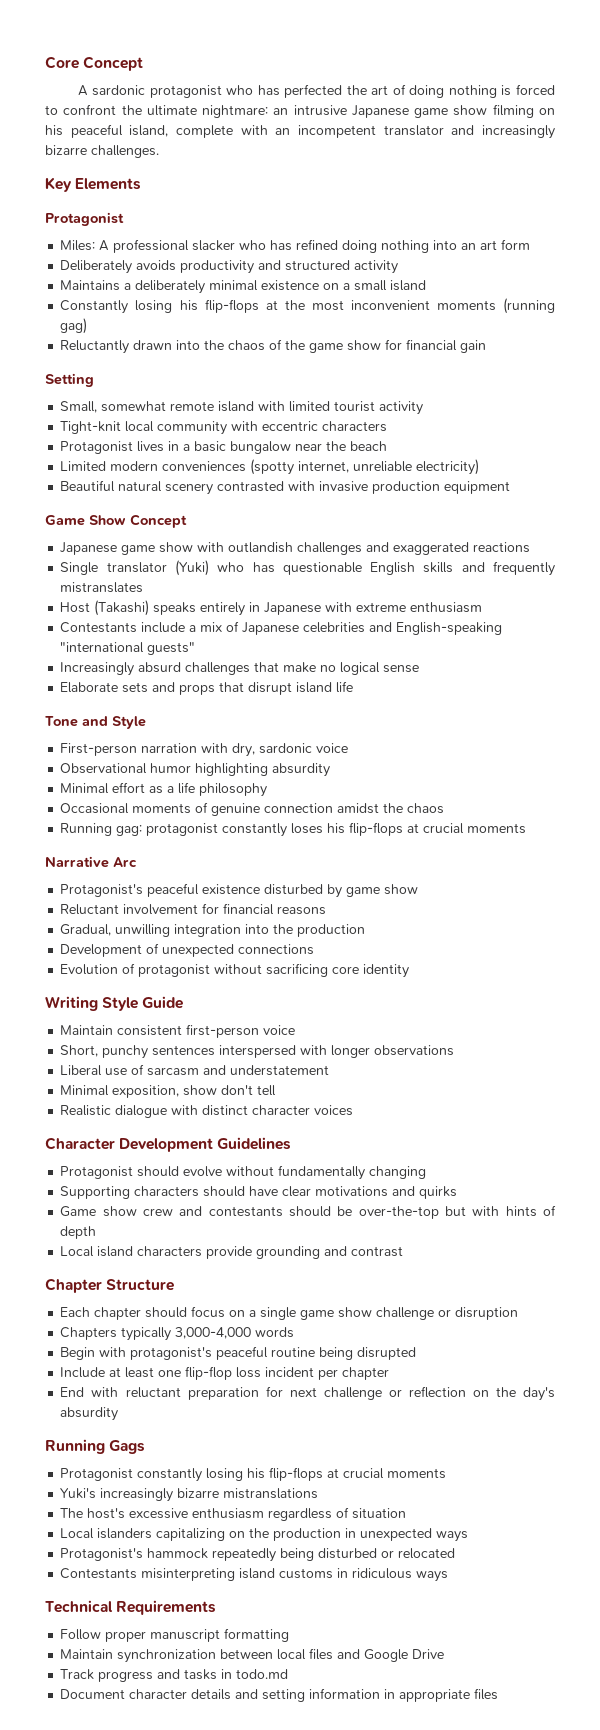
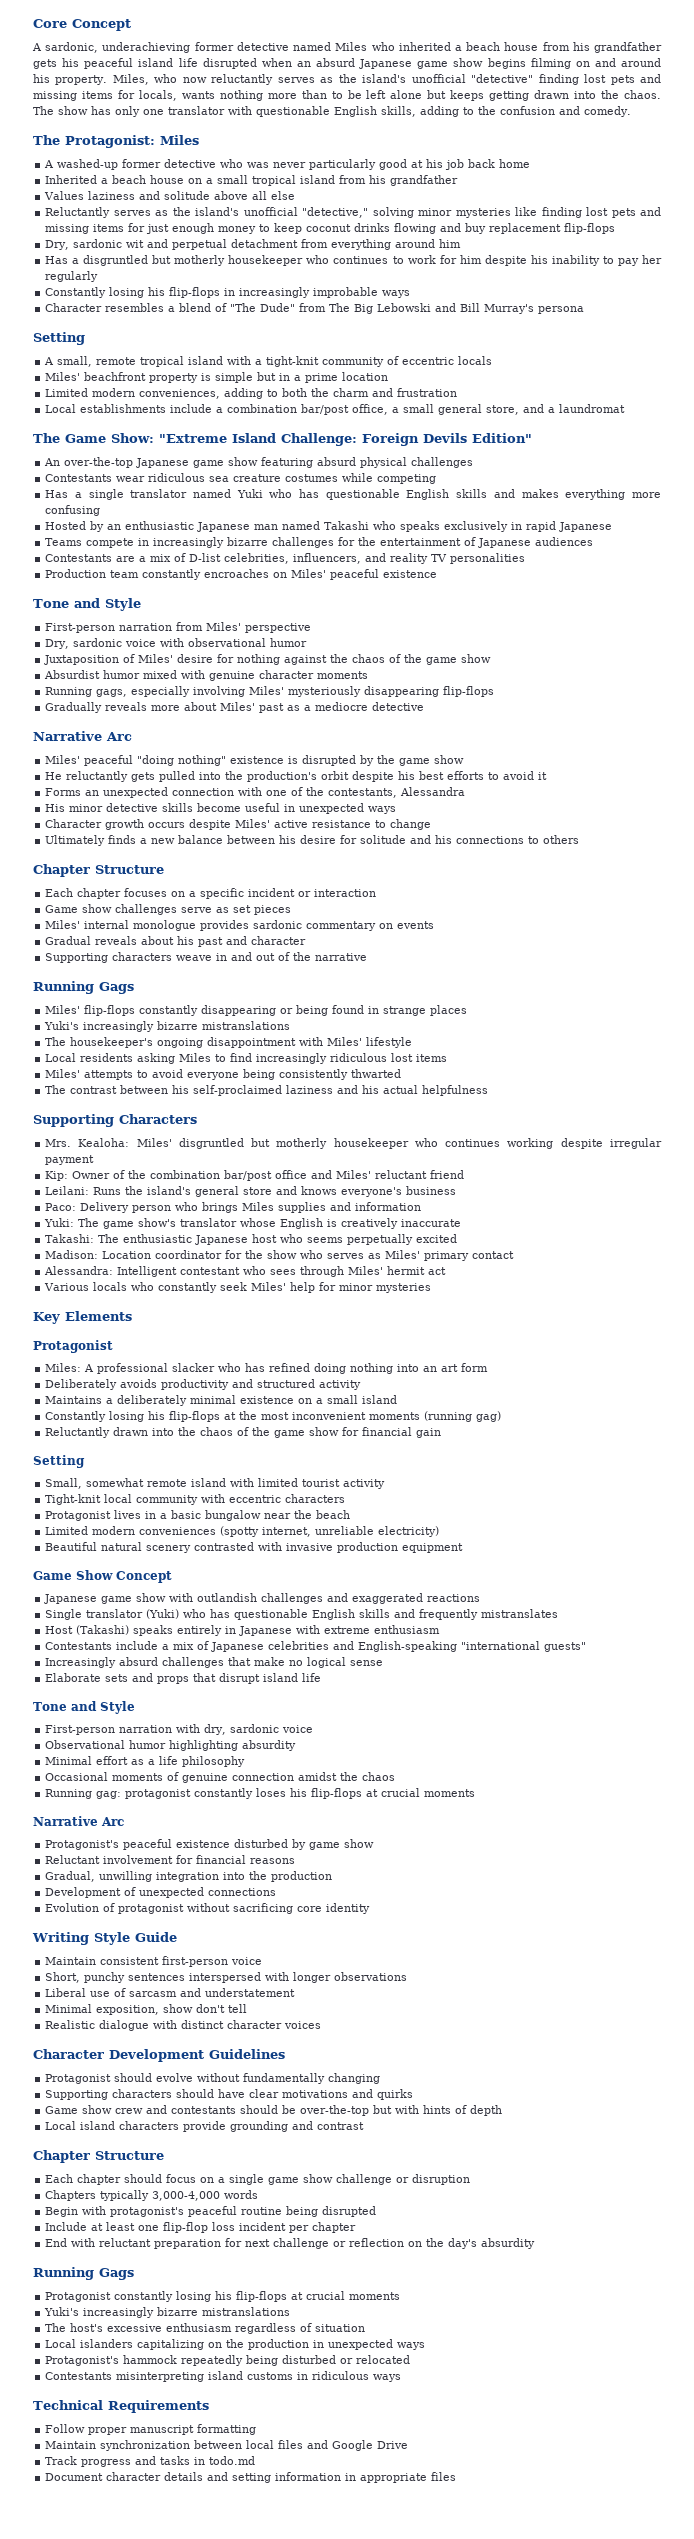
[92,84,555,98] [45,104,488,118] sardonic protagonist who has perfected the art of doing nothing is forced to confront the ultimate nightmare: an intrusive Japanese game show -> [45,42,662,53] [33,58,526,69] sardonic, underachieving former detective named Miles who inherited a beach house from his grandfather gets his peaceful island life disrupted when an absurd Japanese game show begins
[45,124,555,139] [45,145,159,158] his peaceful island, complete with an incompetent translator and increasingly bizarre challenges. -> [594,58,661,67] [33,74,662,85] [33,90,662,101] [33,106,631,117] [33,135,199,148] [44,159,531,170] [45,175,459,186] [44,191,296,200] [45,207,661,218] [45,223,616,234] [45,239,462,250] [45,255,662,266] [45,271,99,282] [45,287,411,298] [45,303,585,314] [33,332,85,345] [44,356,493,367] [45,372,389,383] [45,388,458,399] [45,404,626,415] [33,433,532,446] [44,457,474,468] [45,473,437,484] [45,489,661,500] [45,505,101,516] [45,521,613,532] [45,537,594,548] [45,553,526,564] [45,569,438,580] [33,598,141,611] [45,622,312,633] [45,638,308,649] [44,654,492,665] [44,670,369,681] [45,686,495,697] [45,702,425,713] [33,731,132,741] [45,755,465,766] [45,771,548,782] [45,787,466,798] [45,803,397,814] [45,819,432,830] [45,835,580,846] [33,864,164,877] [45,888,377,899] [45,904,292,915] [45,920,435,931] [45,936,307,947] [45,952,368,963] [33,981,134,994] [45,1005,468,1016] [44,1021,291,1032] [45,1037,413,1048] [45,1053,448,1064] [45,1069,402,1080] [45,1085,489,1096] [33,1114,197,1127] [45,1138,662,1149] [45,1155,95,1165] [45,1170,465,1181] [45,1186,457,1197] [45,1202,422,1213] [44,1218,462,1229] [45,1234,458,1245] [45,1250,515,1261] [44,1266,447,1277] [44,1282,432,1293] and around his property. Miles, who now reluctantly serves as the island's unofficial "detective" finding lost pets and missing items for locals, wants nothing more than to be left alone but keeps getting drawn into the chaos. The show has only one translator with questionable English skills, adding to the confusion and comedy. // The Protagonist: Miles // A washed-up former detective who was never particularly good at his job back home // Inherited a beach house on a small tropical island from his grandfather // Values laziness and solitude above all else // Reluctantly serves as the island's unofficial "detective," solving minor mysteries like finding lost pets and missing items for just enough money to keep coconut drinks flowing and buy replacement flip-flops // Dry, sardonic wit and perpetual detachment from everything around him // Has a disgruntled but motherly housekeeper who continues to work for him despite his inability to pay her regularly // Constantly losing his flip-flops in increasingly improbable ways // Character resembles a blend of "The Dude" from The Big Lebowski and Bill Murray's persona // Setting // A small, remote tropical island with a tight-knit community of eccentric locals // Miles' beachfront property is simple but in a prime location // Limited modern conveniences, adding to both the charm and frustration // Local establishments include a combination bar/post office, a small general store, and a laundromat // The Game Show: "Extreme Island Challenge: Foreign Devils Edition" // An over-the-top Japanese game show featuring absurd physical challenges // Contestants wear ridiculous sea creature costumes while competing // Has a single translator named Yuki who has questionable English skills and makes everything more confusing // Hosted by an enthusiastic Japanese man named Takashi who speaks exclusively in rapid Japanese // Teams compete in increasingly bizarre challenges for the entertainment of Japanese audiences // Contestants are a mix of D-list celebrities, influencers, and reality TV personalities // Production team constantly encroaches on Miles' peaceful existence // Tone and Style // First-person narration from Miles' perspective // Dry, sardonic voice with observational humor // Juxtaposition of Miles' desire for nothing against the chaos of the game show // Absurdist humor mixed with genuine character moments // Running gags, especially involving Miles' mysteriously disappearing flip-flops // Gradually reveals more about Miles' past as a mediocre detective // Narrative Arc // Miles' peaceful "doing nothing" existence is disrupted by the game show // He reluctantly gets pulled into the production's orbit despite his best efforts to avoid it // Forms an unexpected connection with one of the contestants, Alessandra // His minor detective skills become useful in unexpected ways // Character growth occurs despite Miles' active resistance to change // Ultimately finds a new balance between his desire for solitude and his connections to others // Chapter Structure // Each chapter focuses on a specific incident or interaction // Game show challenges serve as set pieces // Miles' internal monologue provides sardonic commentary on events // Gradual reveals about his past and character // Supporting characters weave in and out of the narrative // Running Gags // Miles' flip-flops constantly disappearing or being found in strange places // Yuki's increasingly bizarre mistranslations // The housekeeper's ongoing disappointment with Miles' lifestyle // Local residents asking Miles to find increasingly ridiculous lost items // Miles' attempts to avoid everyone being consistently thwarted // The contrast between his self-proclaimed laziness and his actual helpfulness // Supporting Characters // Mrs. Kealoha: Miles' disgruntled but motherly housekeeper who continues working despite irregular payment // Kip: Owner of the combination bar/post office and Miles' reluctant friend // Leilani: Runs the island's general store and knows everyone's business // Paco: Delivery person who brings Miles supplies and information // Yuki: The game show's translator whose English is creatively inaccurate // Takashi: The enthusiastic Japanese host who seems perpetually excited // Madison: Location coordinator for the show who serves as Miles' primary contact // Alessandra: Intelligent contestant who sees through Miles' hermit act // Various locals who constantly seek Miles' help for minor mysteries

